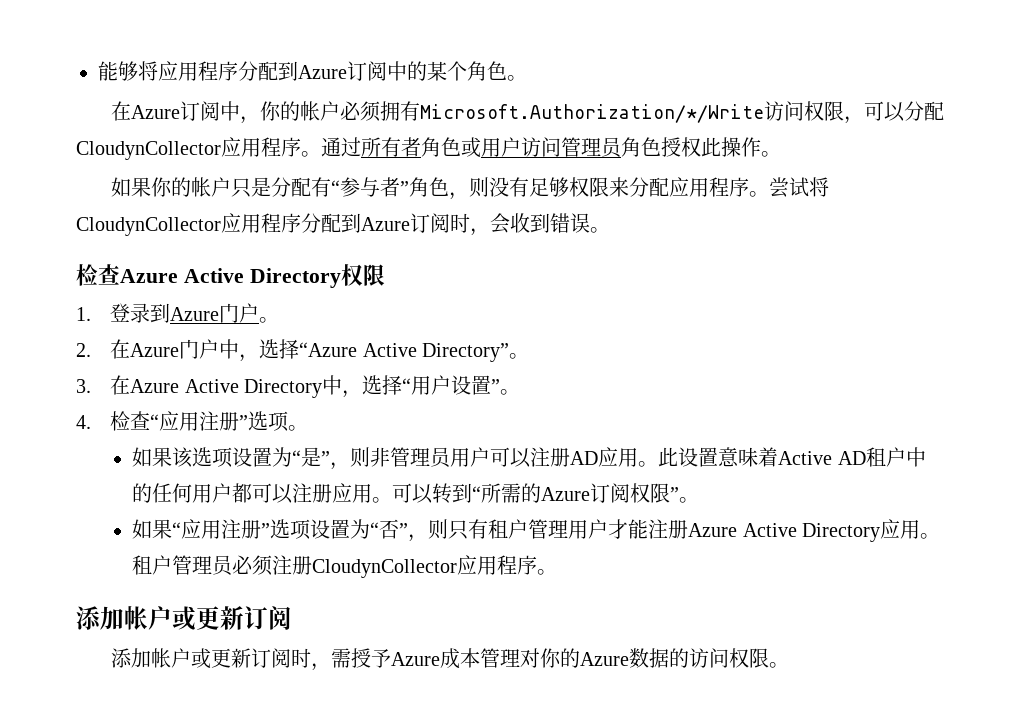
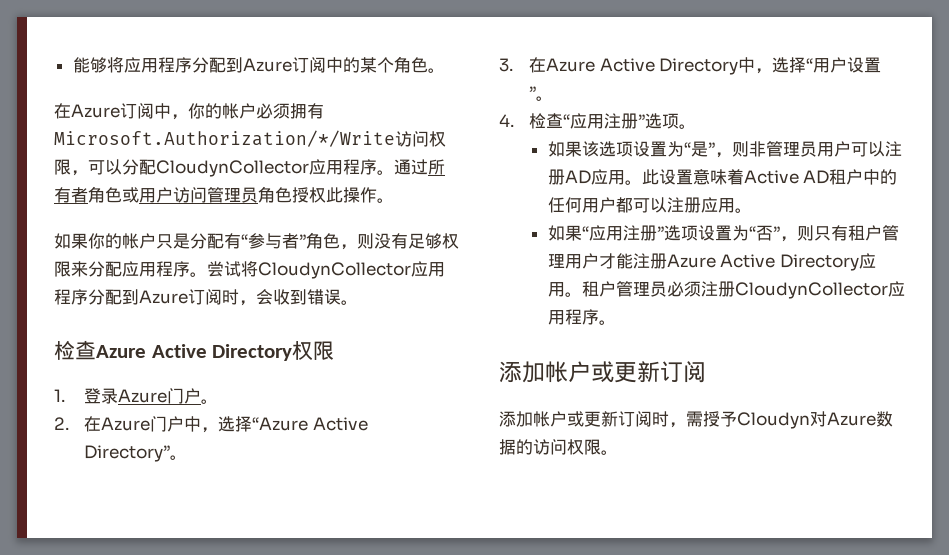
[150,303,171,323] 到 -> (119, 396) none
[392,483,700,504] 可以转到“所需的Azure订阅权限”。 -> (752, 210) none
[390,648,580,669] Azure成本管理对你的 -> [737,411,827,429] Cloudyn对

